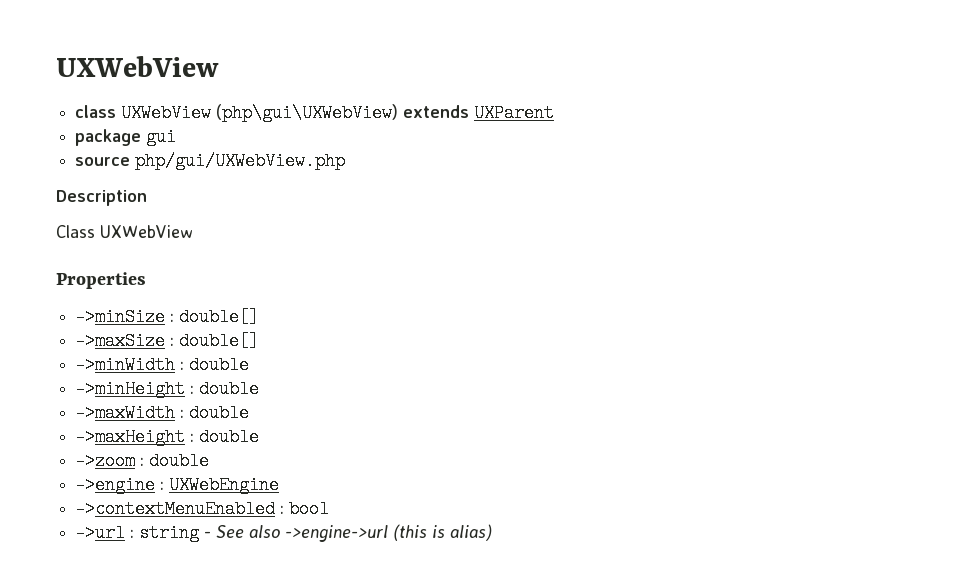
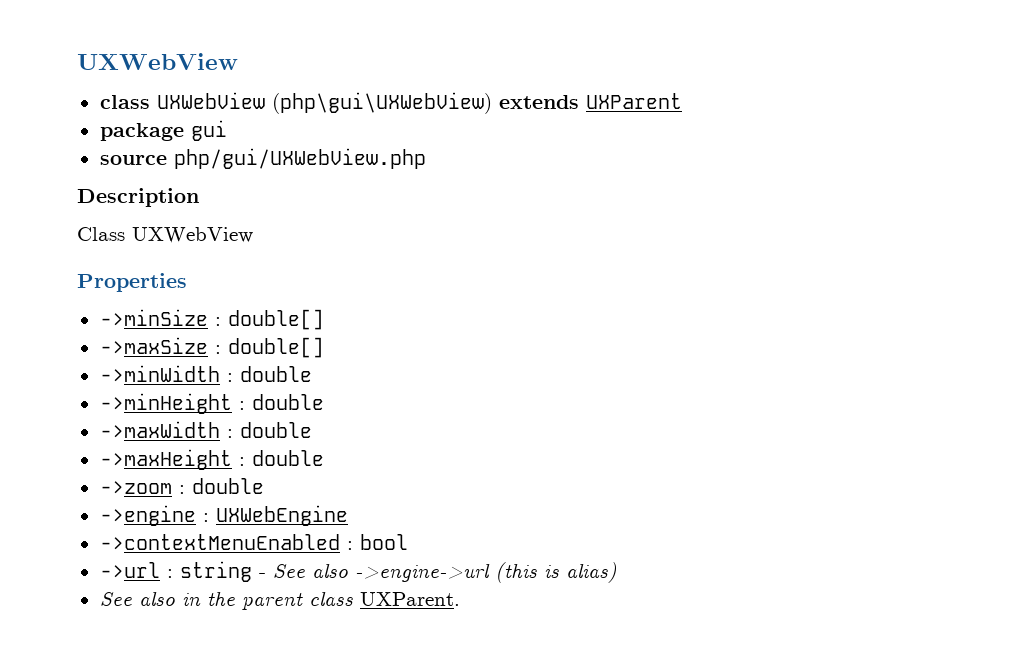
(493, 532) none -> [99,591,460,610] // See also in the parent class UXParent.

